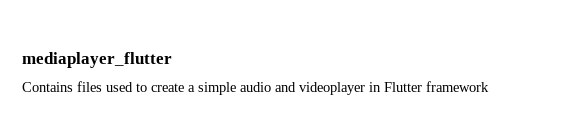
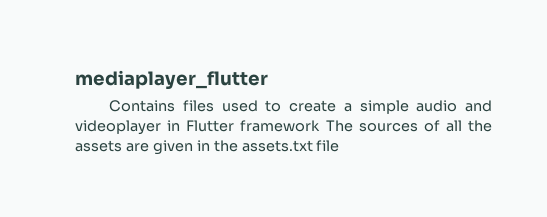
(489, 86) none -> [325,120,492,132] [75,140,340,155] The sources of all the assets are given in the assets.txt file

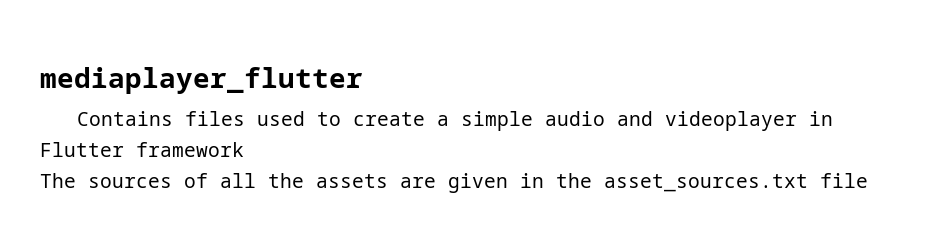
(321, 126) none -> (244, 149) //
[241,140,313,152] assets.txt -> [604,174,808,192] asset_sources.txt

